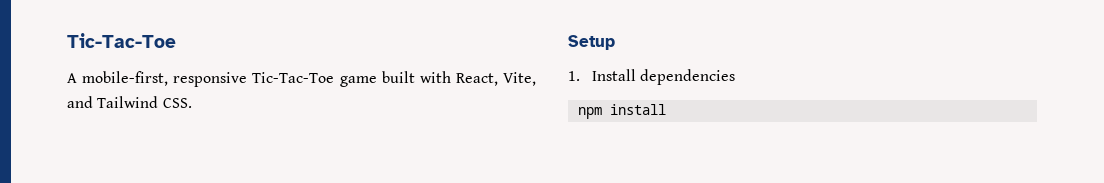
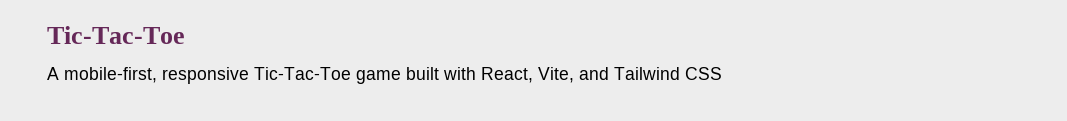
[162,98,192,108] [568,35,615,50] [568,69,736,85] [577,104,666,119] CSS. // Setup // 1. Install dependencies // npm install -> [685,67,722,80] CSS

